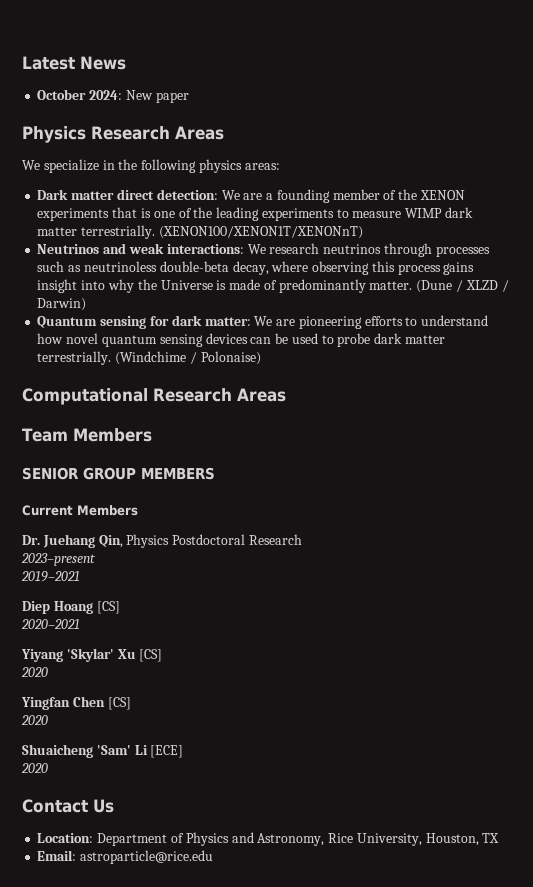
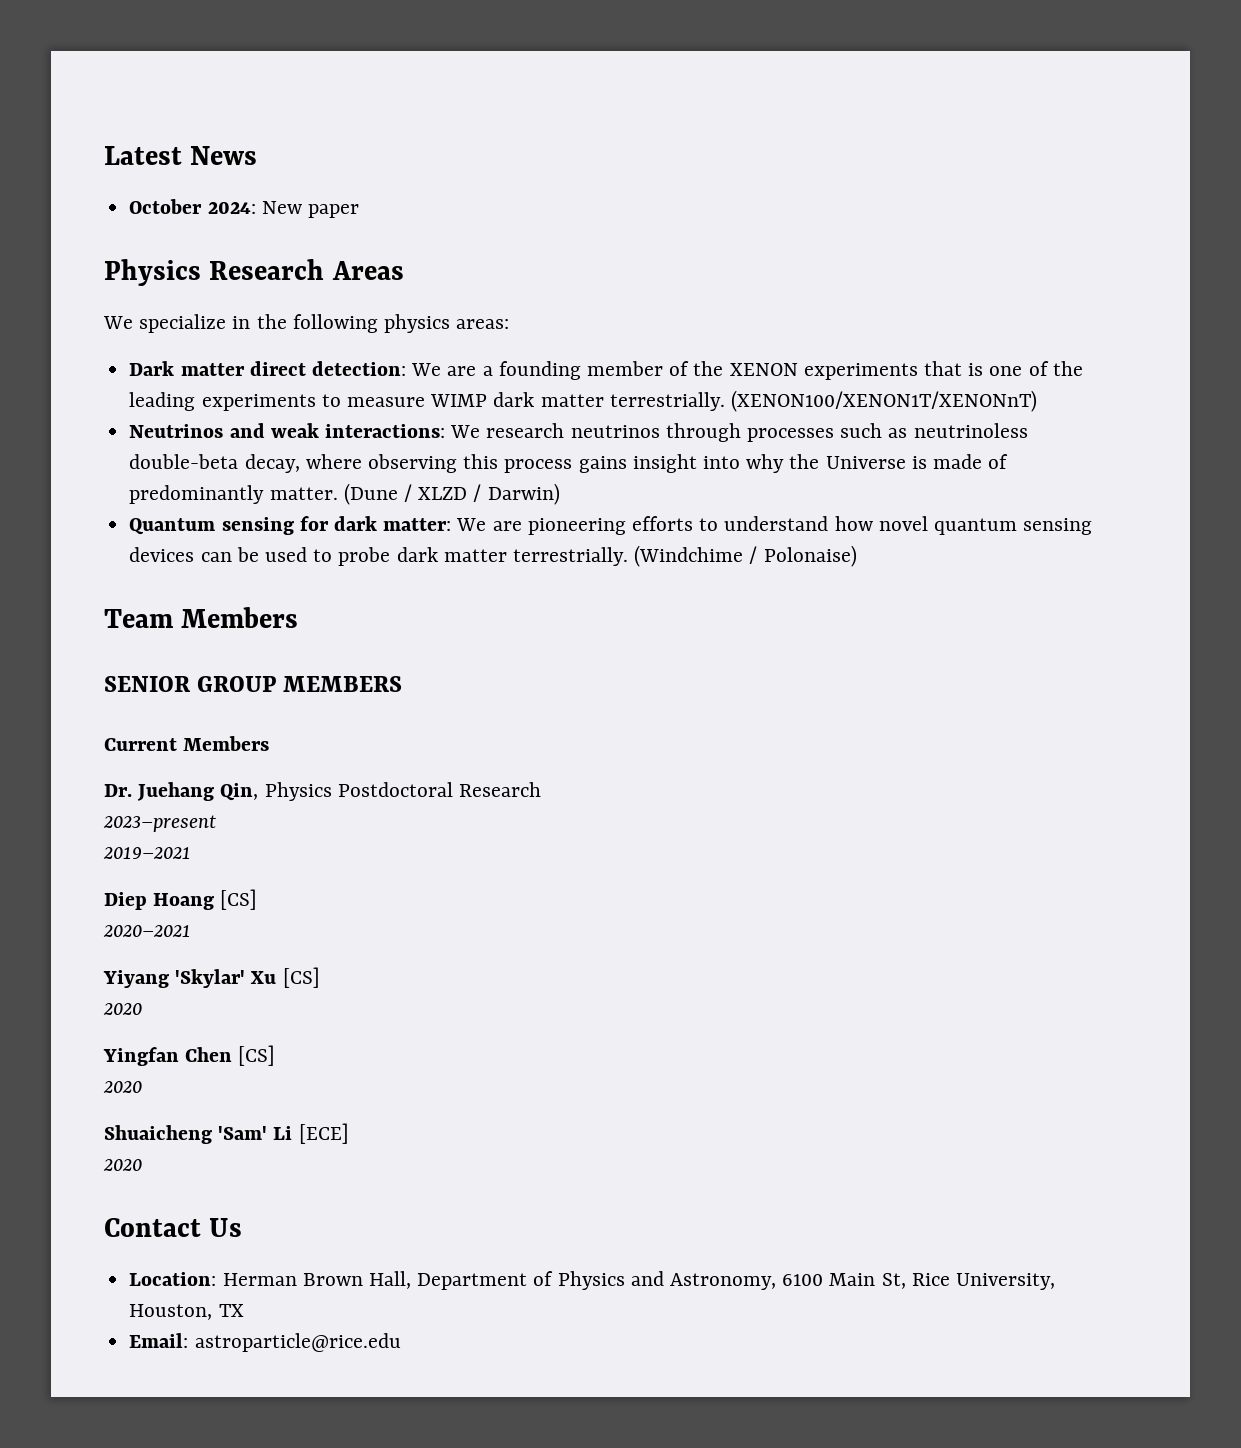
[22,388,286,405] // Computational Research Areas -> (857, 556) none
(94, 838) none -> [222,1271,411,1289] Herman Brown Hall,
(325, 839) none -> [782,1273,906,1289] 6100 Main St,

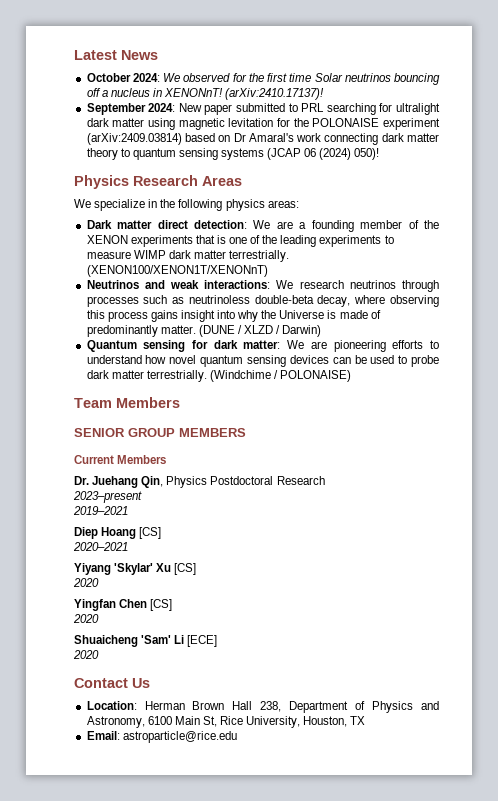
[261,201,359,218] New paper -> [163,73,441,85] [86,88,325,100] [86,103,440,115] [86,118,440,130] [86,133,439,145] [86,148,380,160] We observed for the first time Solar neutrinos bouncing off a nucleus in XENONnT! (arXiv:2410.17137)! // September 2024: New paper submitted to PRL searching for ultralight dark matter using magnetic levitation for the POLONAISE experiment (arXiv:2409.03814) based on Dr Amaral's work connecting dark matter theory to quantum sensing systems (JCAP 06 (2024) 050)!
[343,483,398,505] (Dune -> [198,325,235,337] (DUNE
[763,545,857,567] Polonaise) -> [280,370,352,382] POLONAISE)
[368,1271,411,1289] Hall, -> [232,701,282,712] Hall 238,

